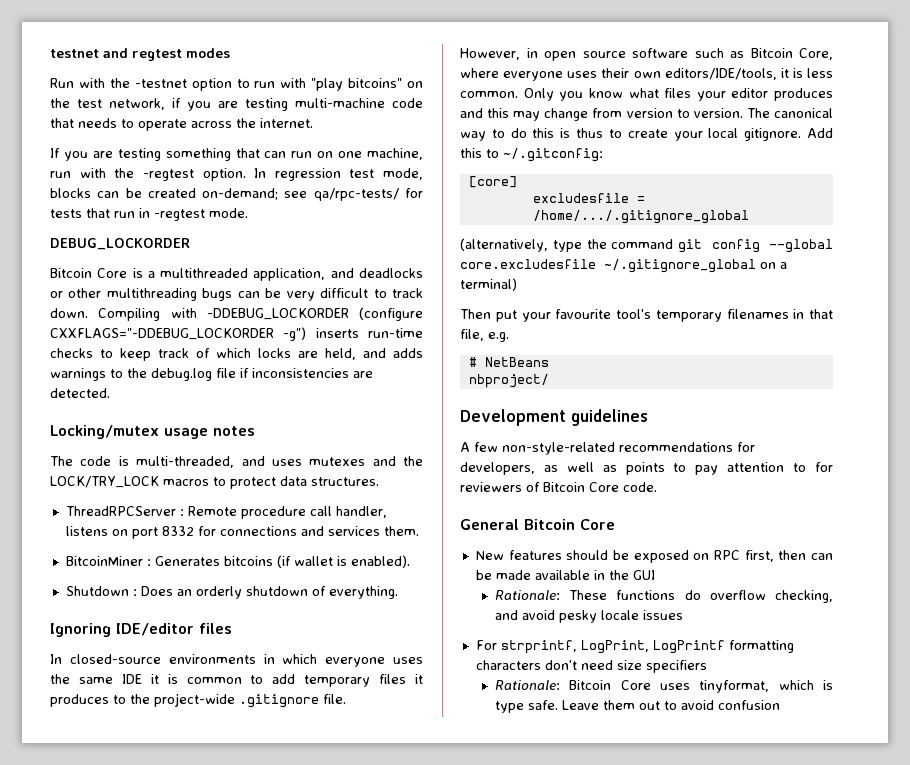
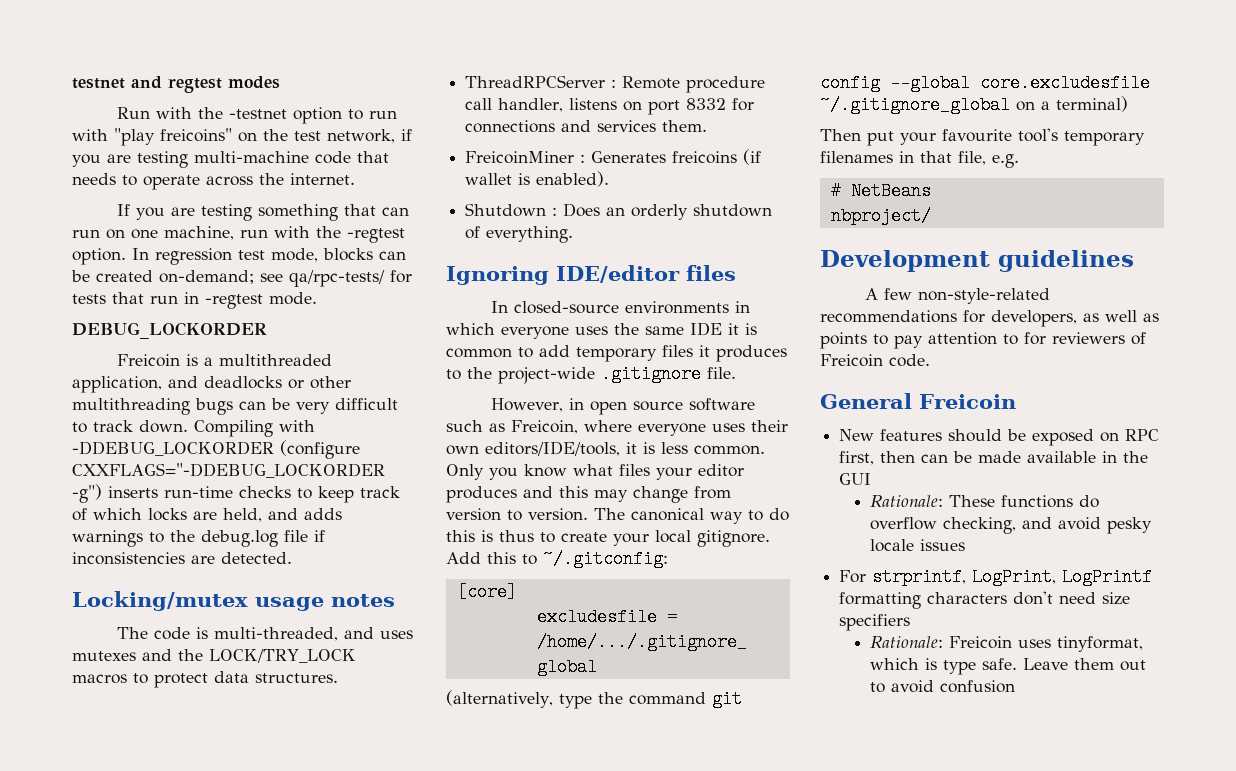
[348,78,403,88] bitcoins" -> [160,128,232,142] freicoins"
[50,268,128,278] Bitcoin Core -> [117,354,181,367] Freicoin
[65,556,143,566] BitcoinMiner -> [465,151,575,164] FreicoinMiner
[223,556,273,566] bitcoins -> [672,151,738,164] freicoins
[750,48,833,60] Bitcoin Core, -> [511,420,578,434] Freicoin,
[543,482,619,492] Bitcoin Core -> [820,354,883,367] Freicoin
[524,519,615,530] Bitcoin Core -> [919,394,1016,409] Freicoin
[569,680,651,690] Bitcoin Core -> [949,636,1013,649] Freicoin

